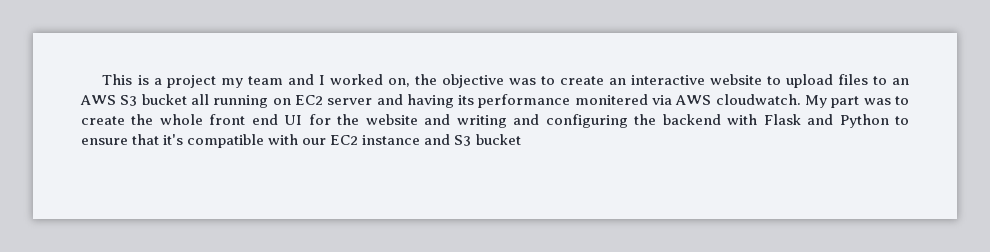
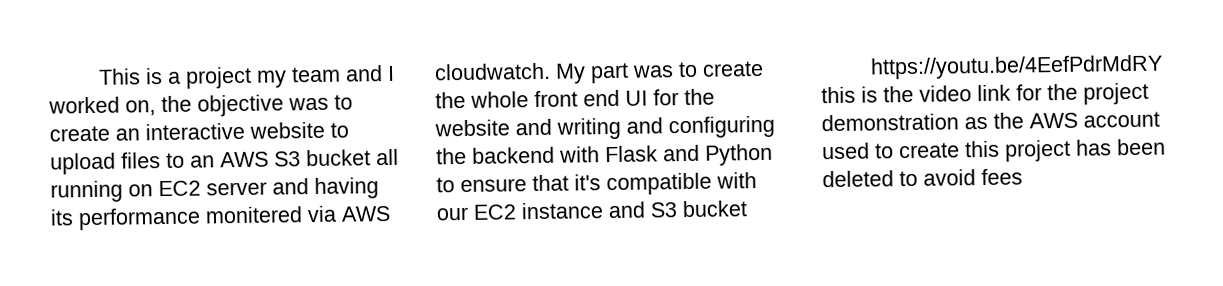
(521, 139) none -> [870,54,1164,80] [821,82,1149,105] [821,111,1160,132] [822,138,1166,162] [822,168,1023,188] // https://youtu.be/4EefPdrMdRY this is the video link for the project demonstration as the AWS account used to create this project has been deleted to avoid fees

